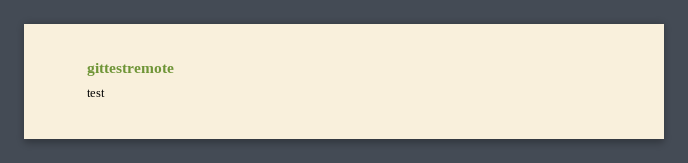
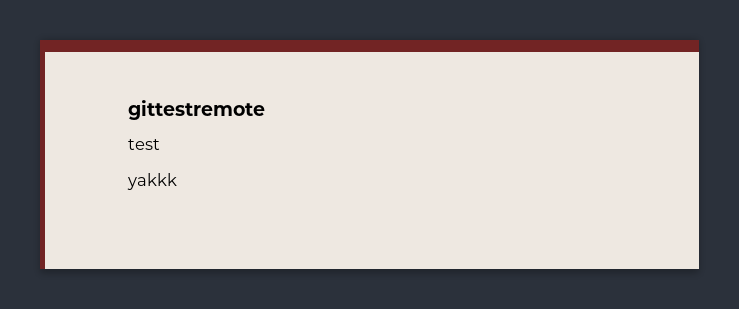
(105, 93) none -> [127,173,177,190] // yakkk

